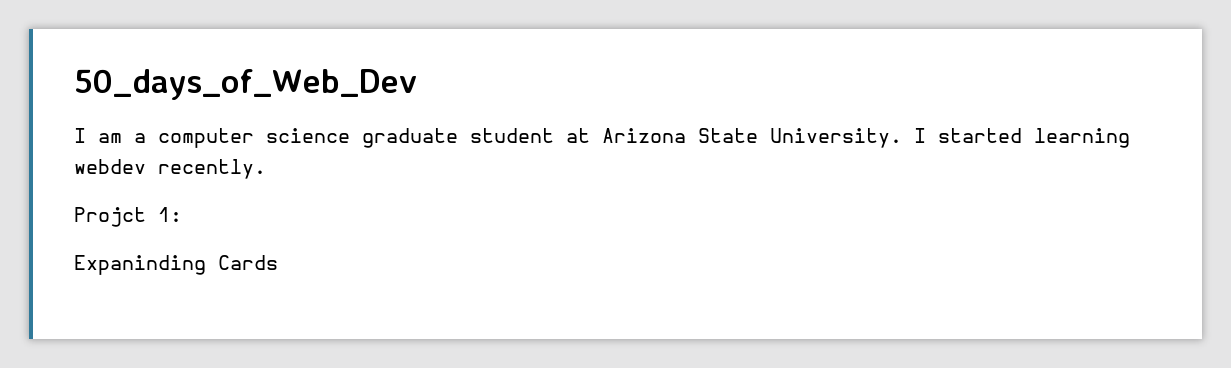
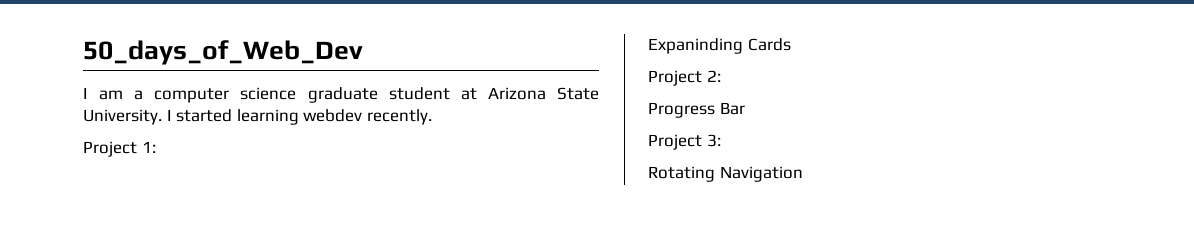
[74,207,146,227] Projct -> [83,141,137,157] Project
(278, 262) none -> [648,70,721,86] [648,102,745,118] [648,134,721,150] [648,166,803,182] // Project 2: // Progress Bar // Project 3: // Rotating Navigation

